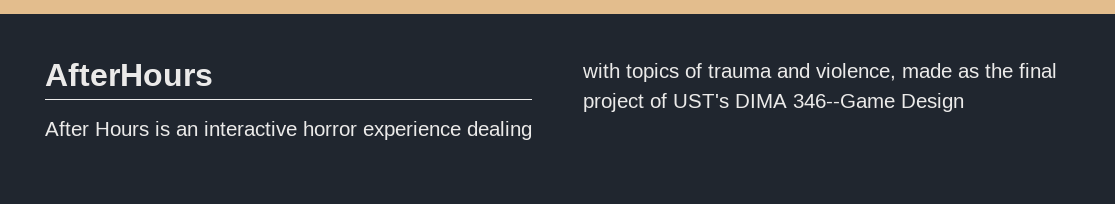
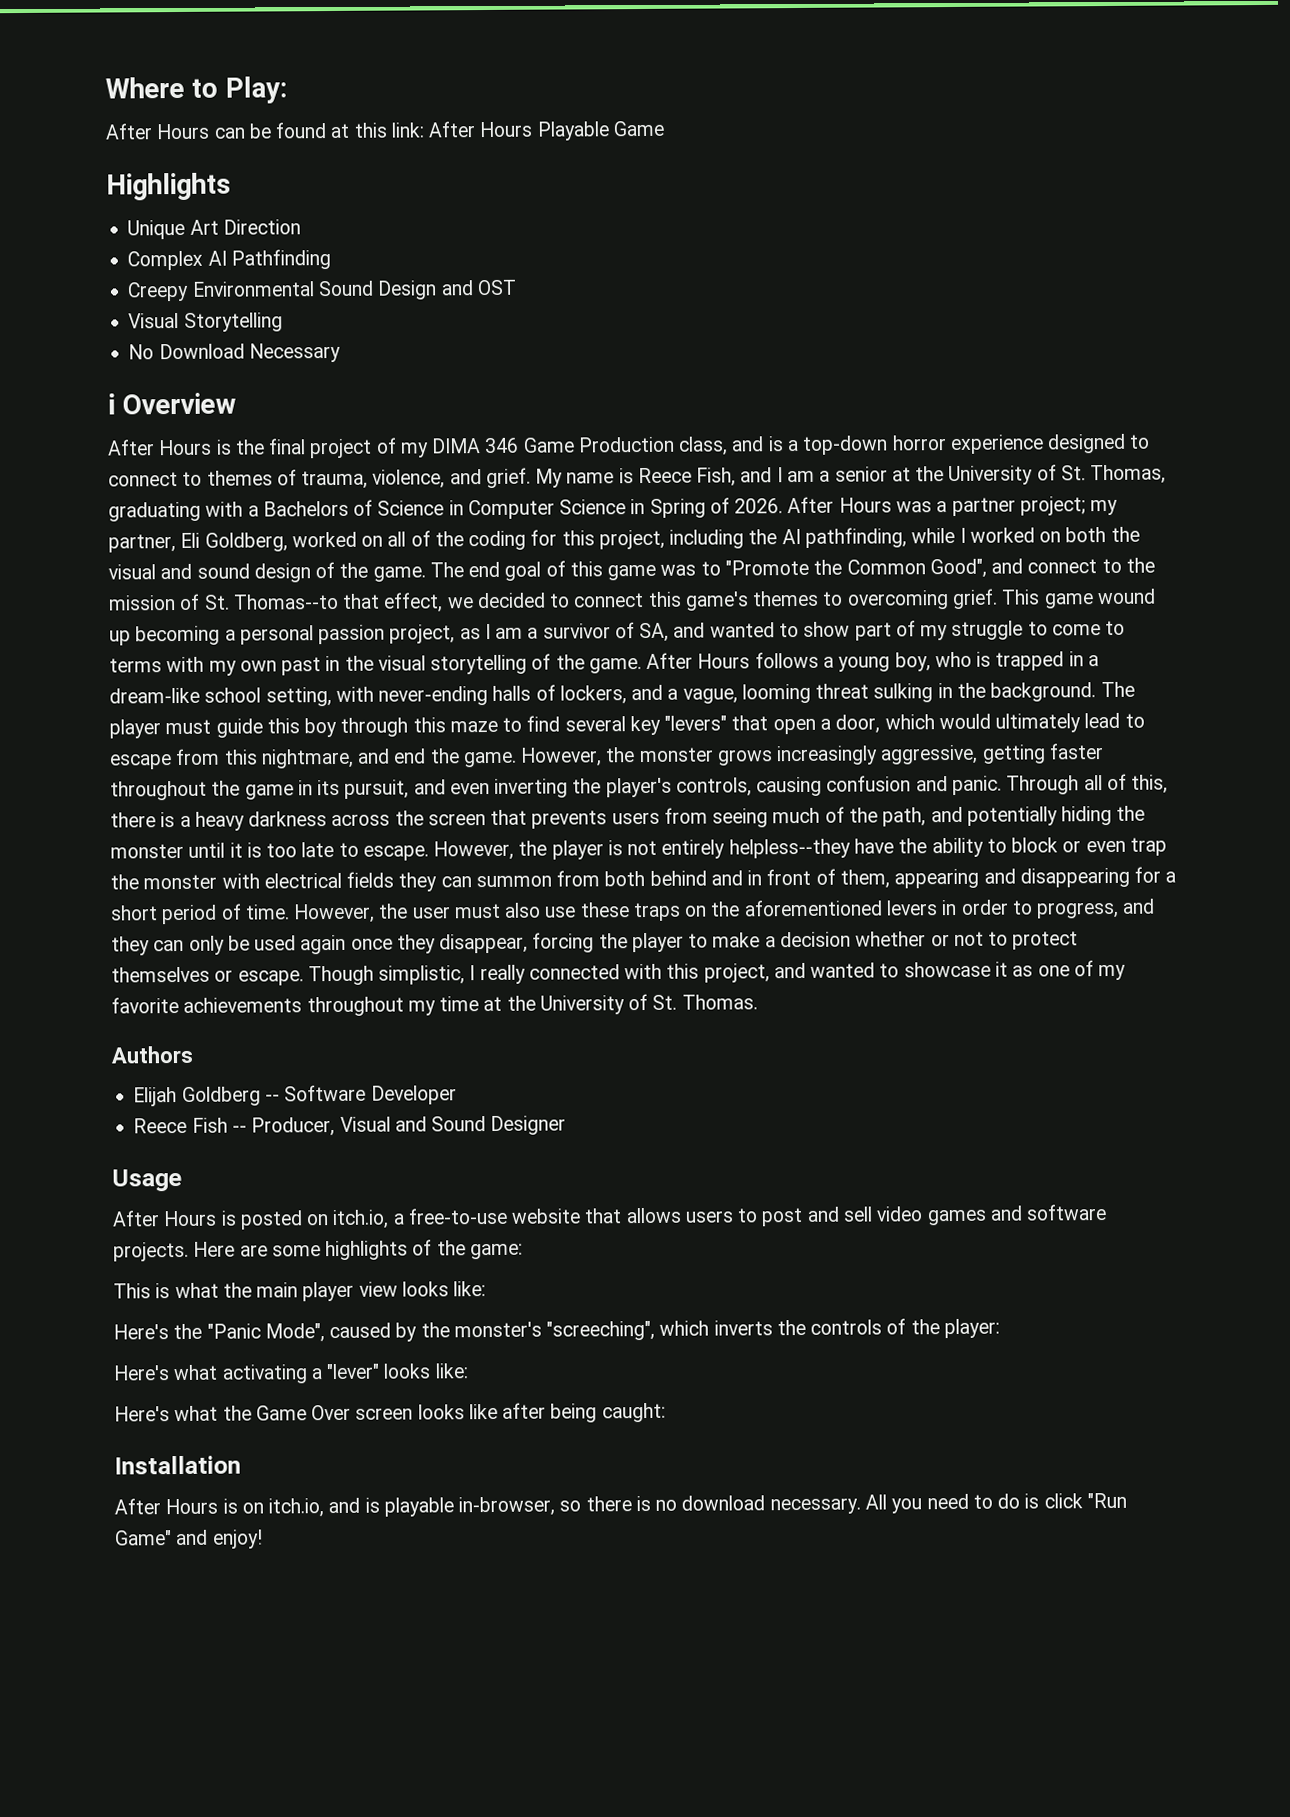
[45,63,213,86] [45,121,532,140] [582,63,1057,82] [583,93,964,112] AfterHours // After Hours is an interactive horror experience dealing with topics of trauma and violence, made as the final project of UST's DIMA 346--Game Design -> [105,76,288,104] [105,120,665,141] [106,172,231,201] [127,219,301,240] [127,249,331,271] [127,279,517,302] [128,312,283,332] [128,342,341,363] [107,392,237,415] [107,433,1151,459] [108,464,1167,490] [108,496,1119,522] [108,526,1140,553] [108,557,1155,583] [108,588,1156,613] [109,620,1126,646] [109,651,1099,676] [109,681,1135,707] [109,712,1145,739] [109,743,1104,770] [110,773,1169,801] [110,805,1146,831] [110,837,1167,861] [110,866,1177,892] [110,898,1156,925] [111,931,1079,956] [111,960,1127,986] [111,993,758,1017] [111,1045,193,1064] [133,1084,457,1107] [133,1115,567,1137] [112,1168,182,1192] [112,1204,1108,1230] [113,1239,523,1262] [113,1281,487,1302] [113,1318,1000,1343] [113,1363,469,1384] [114,1402,666,1423] [114,1455,241,1475] [114,1492,1127,1518] [115,1529,263,1549] Where to Play: // After Hours can be found at this link: After Hours Playable Game // Highlights // Unique Art Direction // Complex AI Pathfinding // Creepy Environmental Sound Design and OST // Visual Storytelling // No Download Necessary // ℹ Overview // After Hours is the final project of my DIMA 346 Game Production class, and is a top-down horror experience designed to connect to themes of trauma, violence, and grief. My name is Reece Fish, and I am a senior at the University of St. Thomas, graduating with a Bachelors of Science in Computer Science in Spring of 2026. After Hours was a partner project; my partner, Eli Goldberg, worked on all of the coding for this project, including the AI pathfinding, while I worked on both the visual and sound design of the game. The end goal of this game was to "Promote the Common Good", and connect to the mission of St. Thomas--to that effect, we decided to connect this game's themes to overcoming grief. This game wound up becoming a personal passion project, as I am a survivor of SA, and wanted to show part of my struggle to come to terms with my own past in the visual storytelling of the game. After Hours follows a young boy, who is trapped in a dream-like school setting, with never-ending halls of lockers, and a vague, looming threat sulking in the background. The player must guide this boy through this maze to find several key "levers" that open a door, which would ultimately lead to escape from this nightmare, and end the game. However, the monster grows increasingly aggressive, getting faster throughout the game in its pursuit, and even inverting the player's controls, causing confusion and panic. Through all of this, there is a heavy darkness across the screen that prevents users from seeing much of the path, and potentially hiding the monster until it is too late to escape. However, the player is not entirely helpless--they have the ability to block or even trap the monster with electrical fields they can summon from both behind and in front of them, appearing and disappearing for a short period of time. However, the user must also use these traps on the aforementioned levers in order to progress, and they can only be used again once they disappear, forcing the player to make a decision whether or not to protect themselves or escape. Though simplistic, I really connected with this project, and wanted to showcase it as one of my favorite achievements throughout my time at the University of St. Thomas. // Authors // Elijah Goldberg -- Software Developer // Reece Fish -- Producer, Visual and Sound Designer // Usage // After Hours is posted on itch.io, a free-to-use website that allows users to post and sell video games and software projects. Here are some highlights of the game: // This is what the main player view looks like: // Here's the "Panic Mode", caused by the monster's "screeching", which inverts the controls of the player: // Here's what activating a "lever" looks like: // Here's what the Game Over screen looks like after being caught: // Installation // After Hours is on itch.io, and is playable in-browser, so there is no download necessary. All you need to do is click "Run Game" and enjoy!

